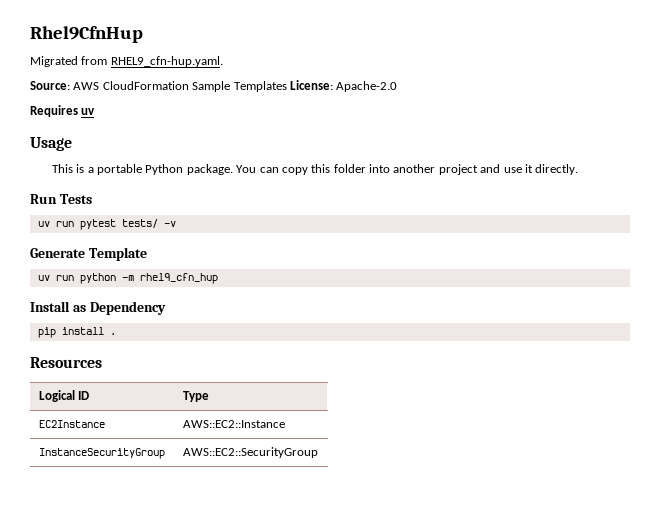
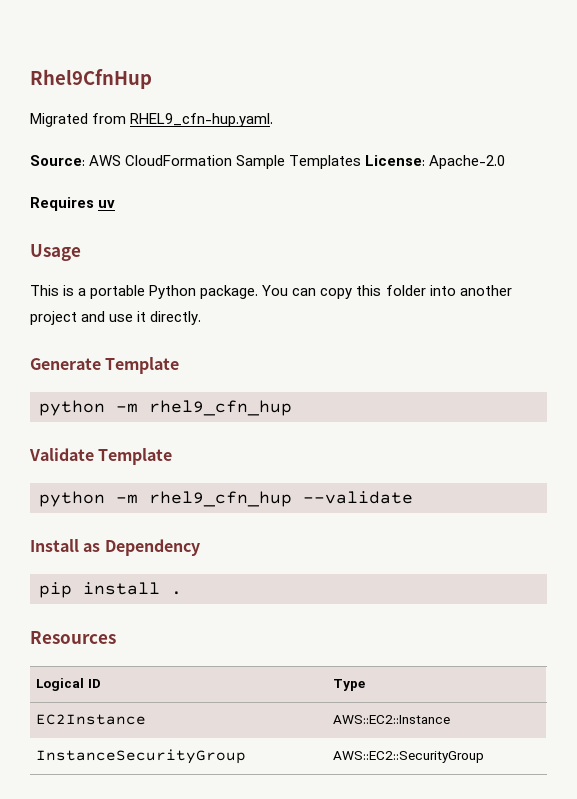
[30,194,92,204] [37,219,176,230] // Run Tests // uv run pytest tests/ -v -> (202, 318) none
[37,273,218,284] uv run python -m rhel9_cfn_hup -> [39,400,292,416] [29,448,173,465] [39,491,413,507] python -m rhel9_cfn_hup // Validate Template // python -m rhel9_cfn_hup --validate

